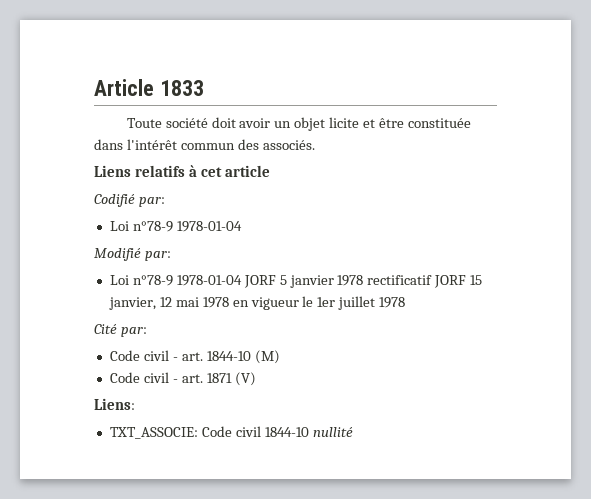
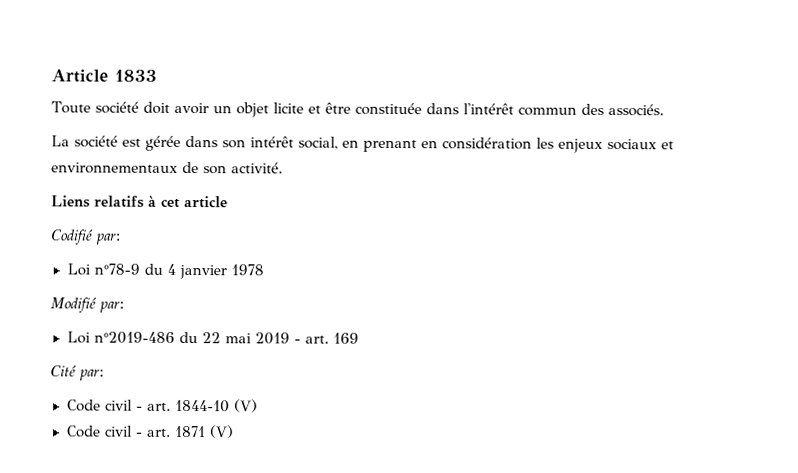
(315, 145) none -> [51,135,674,153] [51,161,283,175] // La société est gérée dans son intérêt social, en prenant en considération les enjeux sociaux et environnementaux de son activité.
[176,221,242,232] 1978-01-04 -> [143,263,264,280] du 4 janvier 1978
[132,275,483,288] [108,296,406,310] n°78-9 1978-01-04 JORF 5 janvier 1978 rectificatif JORF 15 janvier, 12 mai 1978 en vigueur le 1er juillet 1978 -> [93,331,359,345] n°2019-486 du 22 mai 2019 - art. 169
[254,350,280,364] (M) -> [233,399,258,413] (V)
[94,398,135,410] [109,426,353,439] // Liens: // TXT_ASSOCIE: Code civil 1844-10 nullité -> (234, 432) none

